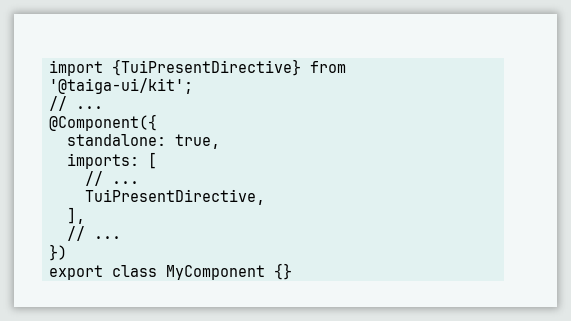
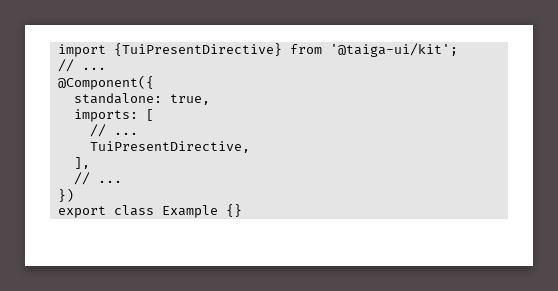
[166,265,266,280] MyComponent -> [161,205,218,218] Example

